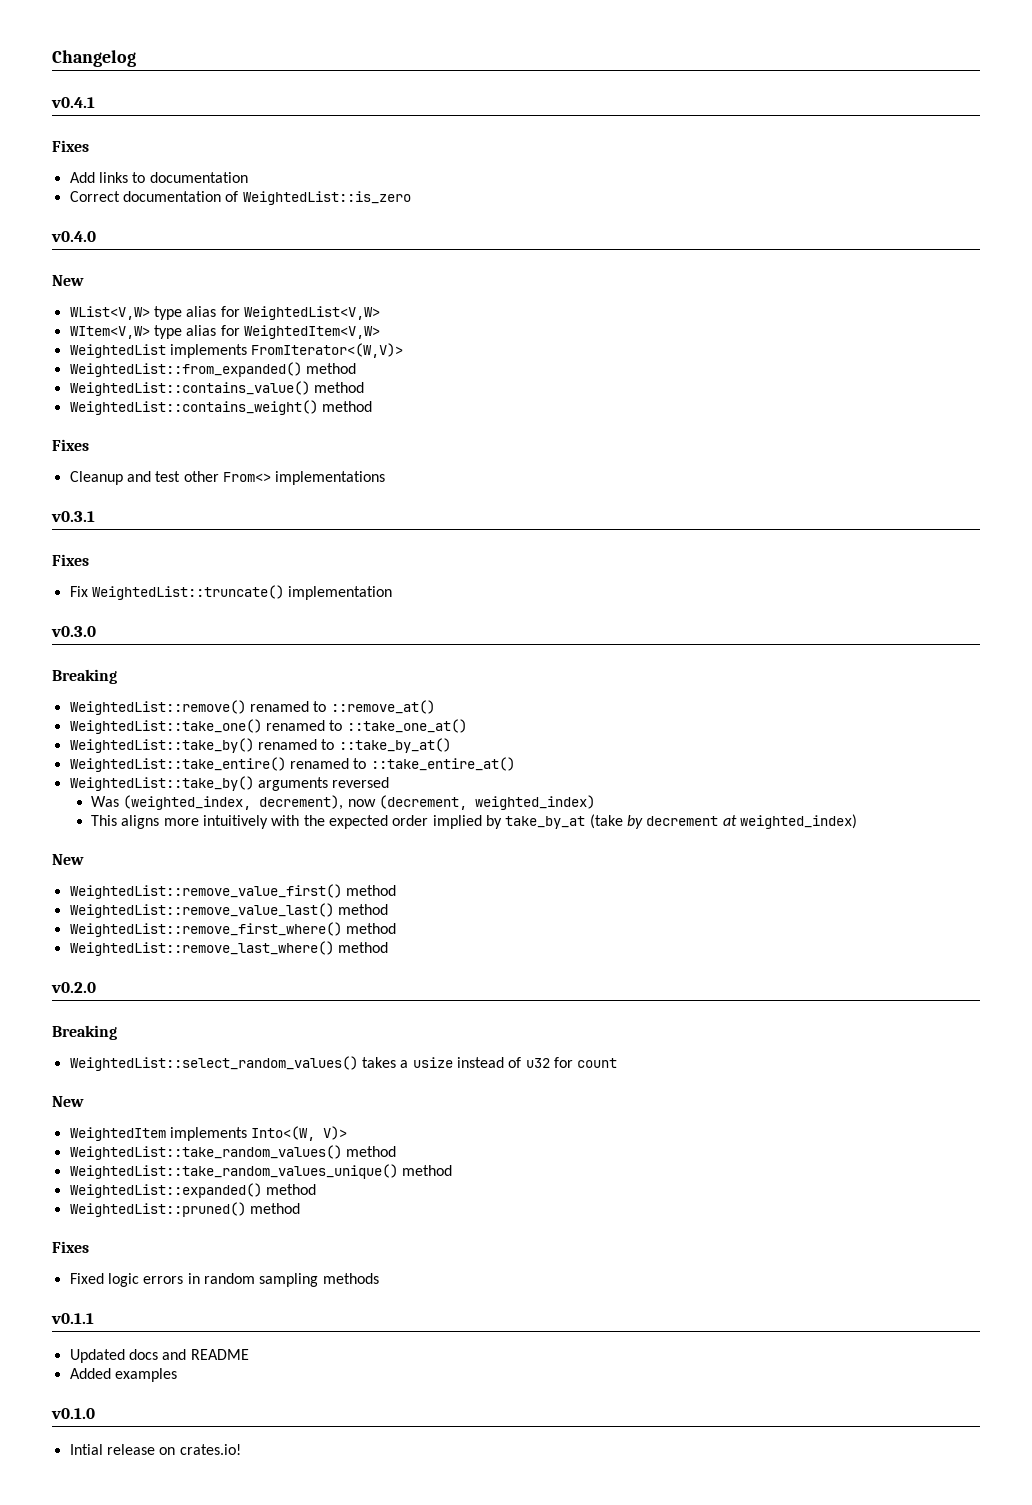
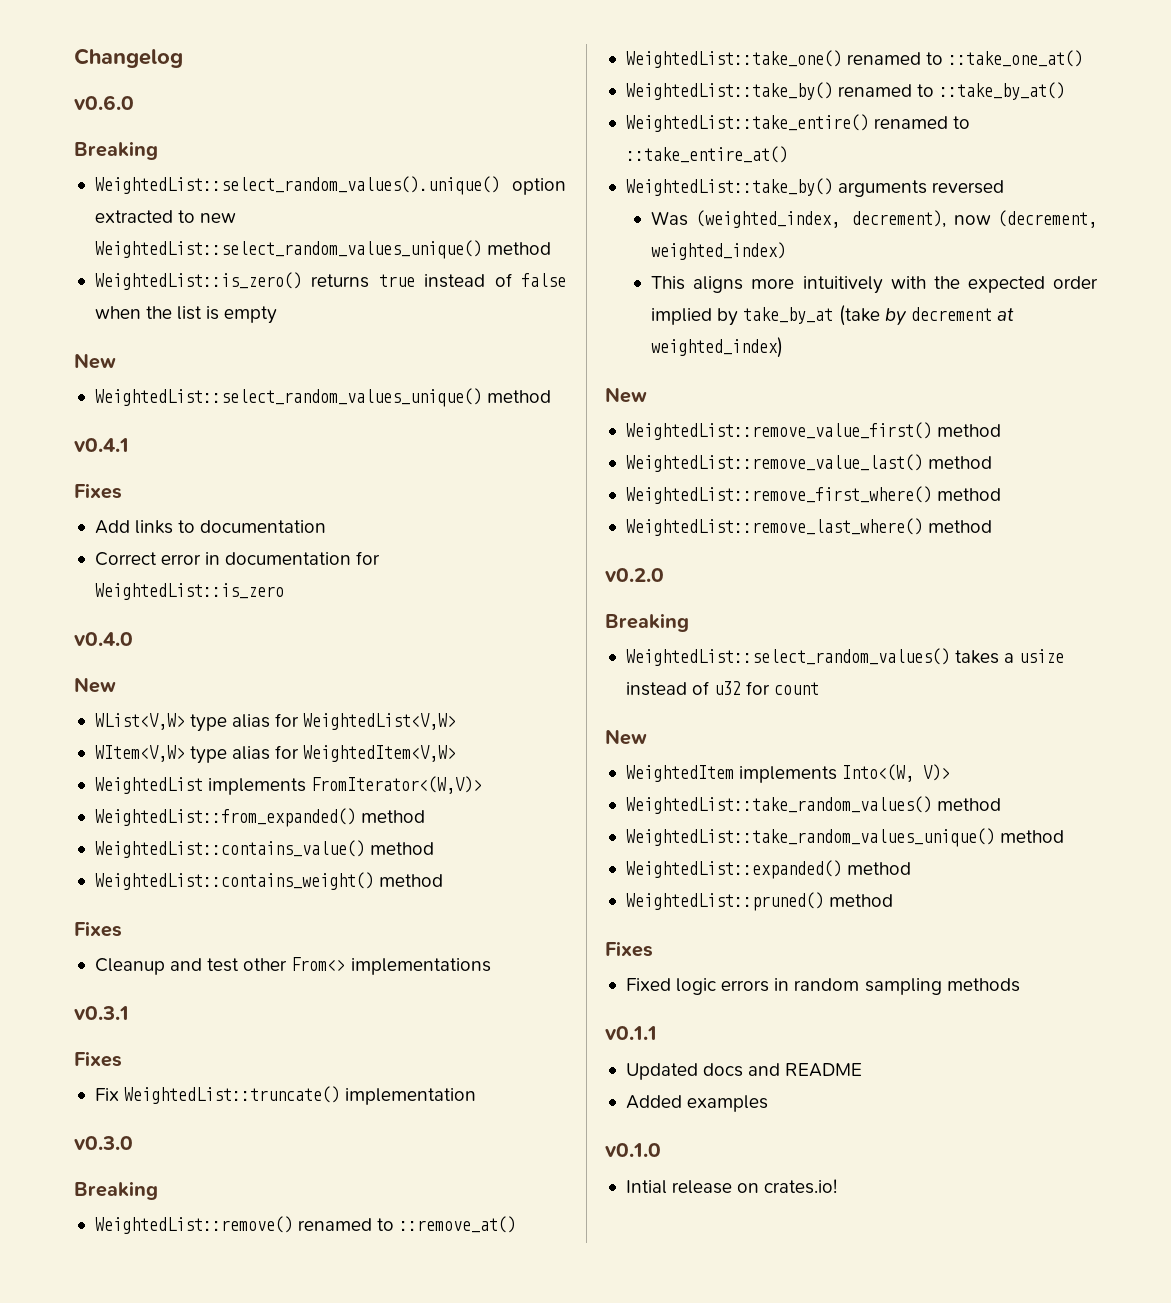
(136, 58) none -> [74,95,134,110] [74,141,158,160] [94,176,566,195] [94,210,237,223] [94,240,552,259] [94,272,567,290] [94,306,278,324] [74,353,116,369] [94,388,552,407] // v0.6.0 // Breaking // WeightedList::select_random_values().unique() option extracted to new WeightedList::select_random_values_unique() method // WeightedList::is_zero() returns true instead of false when the list is empty // New // WeightedList::select_random_values_unique() method
[122,191,239,202] documentation of -> [161,551,381,565] error in documentation for

